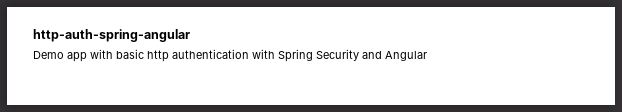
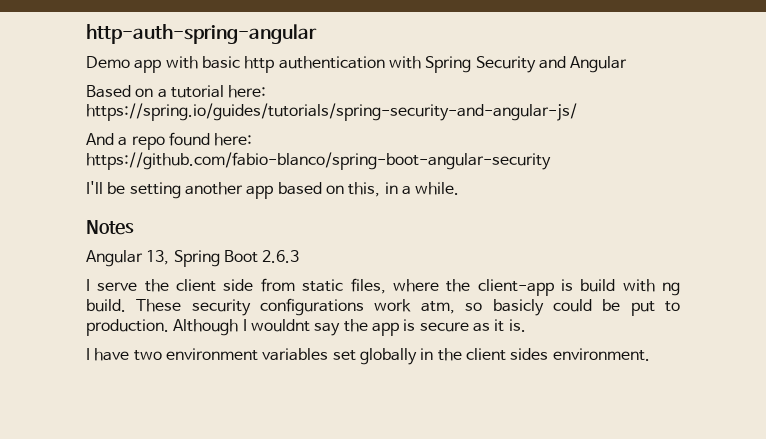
(427, 56) none -> [86,85,267,98] [86,103,577,121] [86,132,253,150] [86,152,551,170] [86,181,460,199] [86,220,134,235] [86,250,300,267] [86,278,680,296] [86,298,681,316] [86,319,526,336] [86,348,650,365] // Based on a tutorial here: https://spring.io/guides/tutorials/spring-security-and-angular-js/ // And a repo found here: https://github.com/fabio-blanco/spring-boot-angular-security // I'll be setting another app based on this, in a while. // Notes // Angular 13, Spring Boot 2.6.3 // I serve the client side from static files, where the client-app is build with ng build. These security configurations work atm, so basicly could be put to production. Although I wouldnt say the app is secure as it is. // I have two environment variables set globally in the client sides environment.

